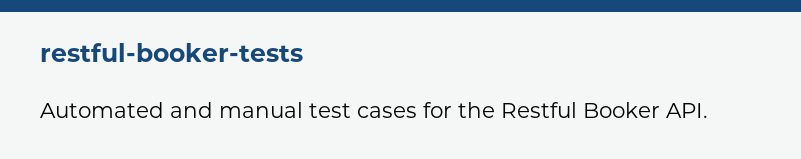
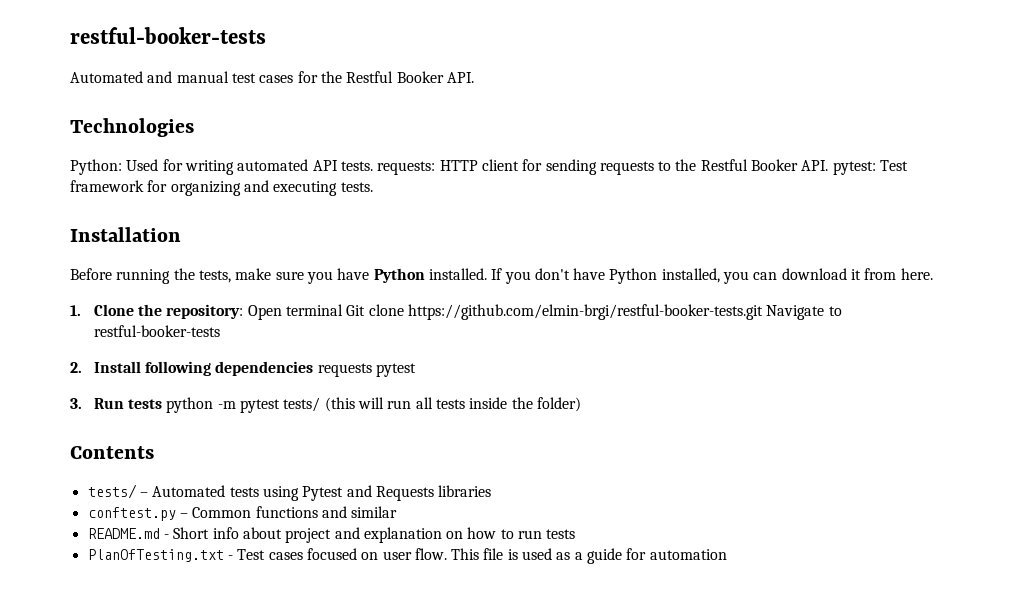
(708, 110) none -> [70,118,194,137] [70,159,909,175] [70,180,373,196] [70,227,181,242] [70,268,933,284] [70,304,842,320] [93,325,220,337] [70,361,417,377] [70,397,581,413] [70,446,154,459] [87,484,492,501] [87,506,398,521] [87,527,576,543] [87,548,727,564] // Technologies // Python: Used for writing automated API tests. requests: HTTP client for sending requests to the Restful Booker API. pytest: Test framework for organizing and executing tests. // Installation // Before running the tests, make sure you have Python installed. If you don't have Python installed, you can download it from here. // 1. Clone the repository: Open terminal Git clone https://github.com/elmin-brgi/restful-booker-tests.git Navigate to restful-booker-tests // 2. Install following dependencies requests pytest // 3. Run tests python -m pytest tests/ (this will run all tests inside the folder) // Contents // tests/ – Automated tests using Pytest and Requests libraries // conftest.py – Common functions and similar // README.md - Short info about project and explanation on how to run tests // PlanOfTesting.txt - Test cases focused on user flow. This file is used as a guide for automation

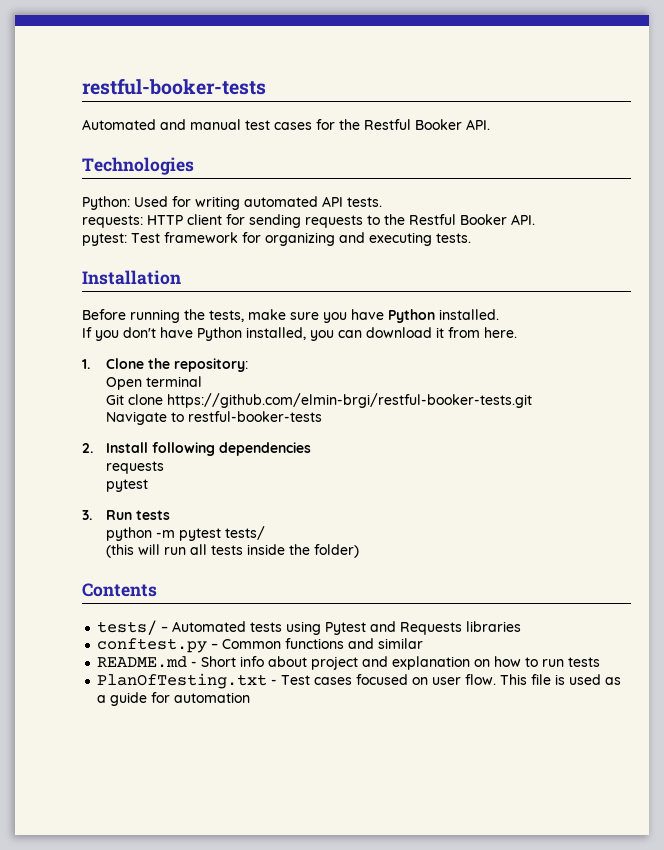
(373, 166) none -> (382, 202) //
(829, 165) none -> (535, 219) //
(487, 274) none -> (499, 314) //
(244, 311) none -> (249, 365) //
(344, 310) none -> (203, 381) //
(764, 312) none -> (533, 400) //
[317,363,372,377] requests -> [106,461,165,474] // requests //
(163, 404) none -> (171, 515) //
(321, 404) none -> (266, 533) //

